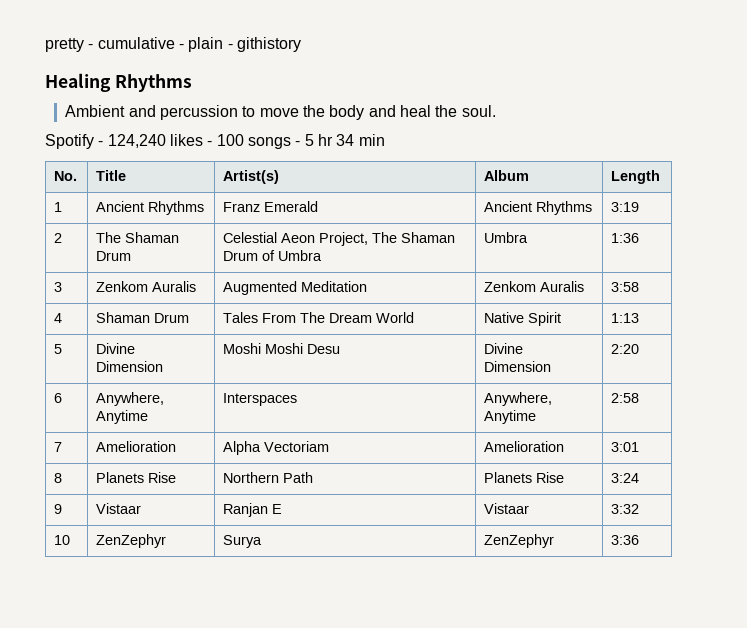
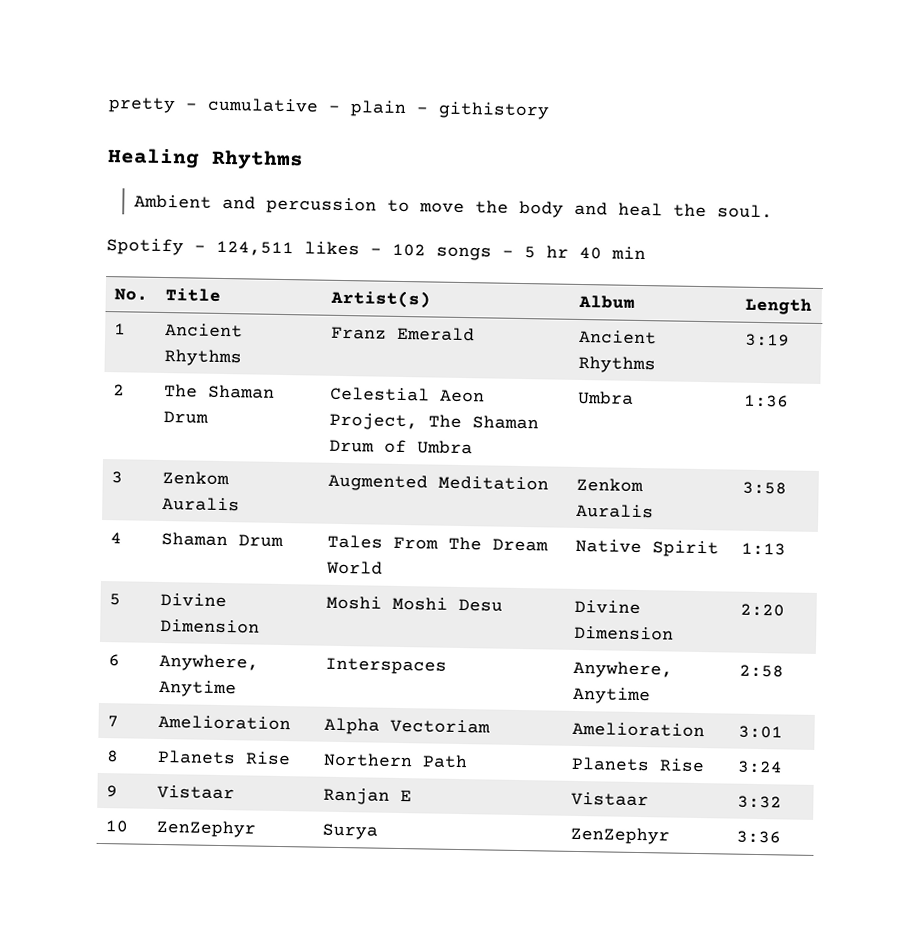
[107,134,166,148] 124,240 -> [216,240,294,257] 124,511
[216,134,244,146] 100 -> [392,243,426,257] 102
[336,134,355,146] 34 -> [579,246,602,260] 40

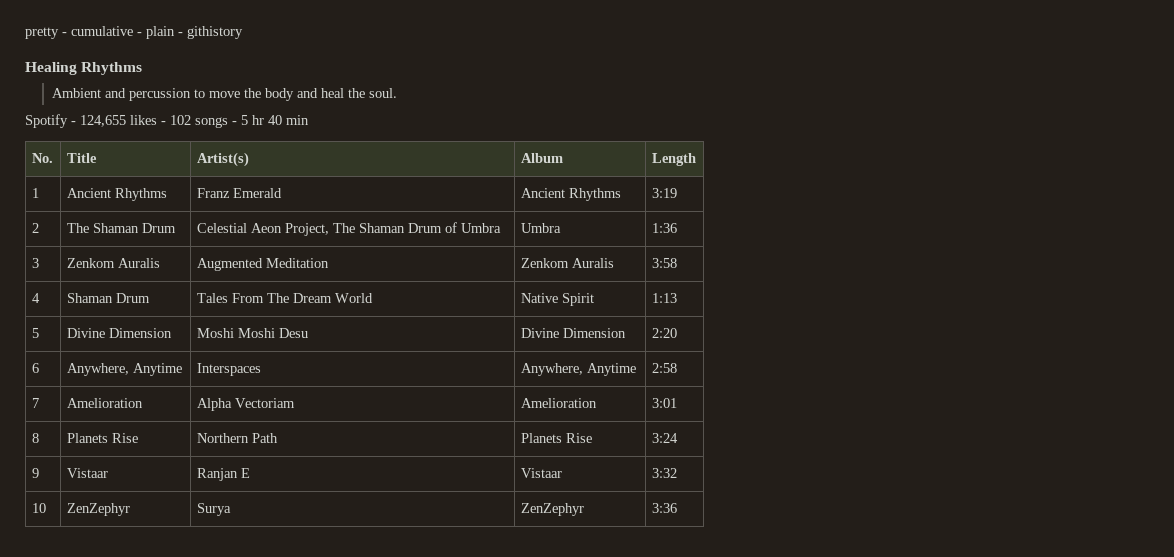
[216,240,294,257] 124,511 -> [80,115,126,127] 124,655

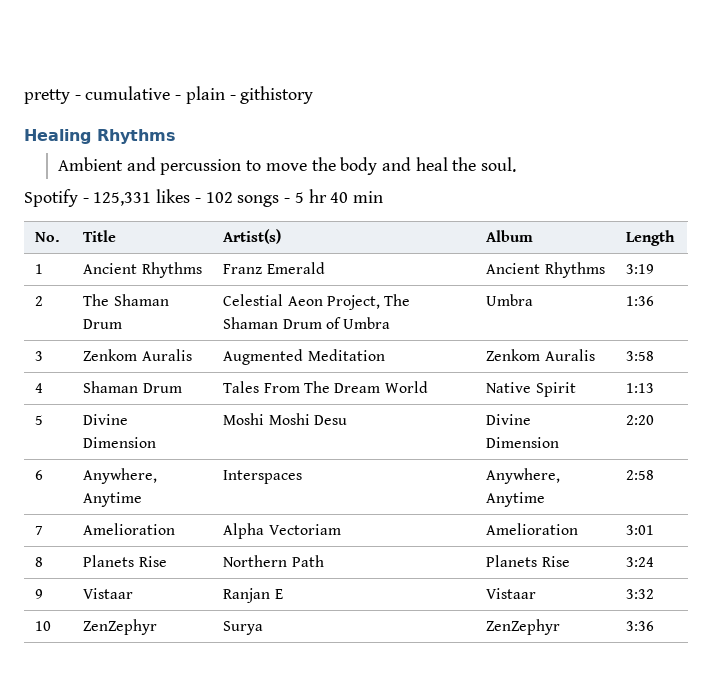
[80,115,126,127] 124,655 -> [93,192,152,206] 125,331

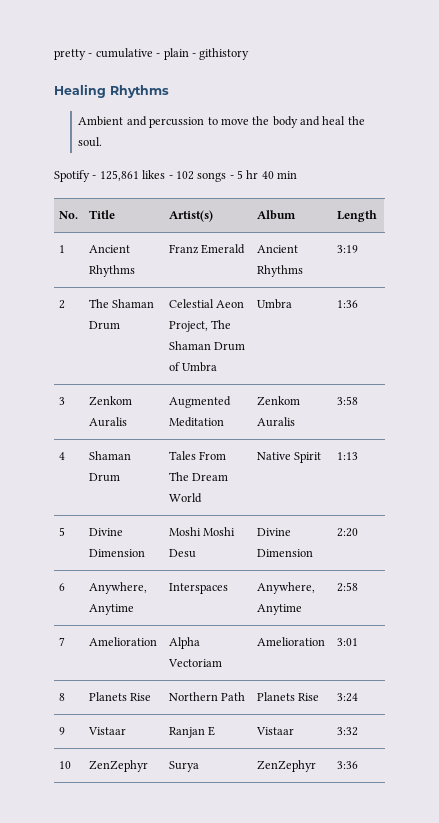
[93,192,152,206] 125,331 -> [99,170,139,181] 125,861

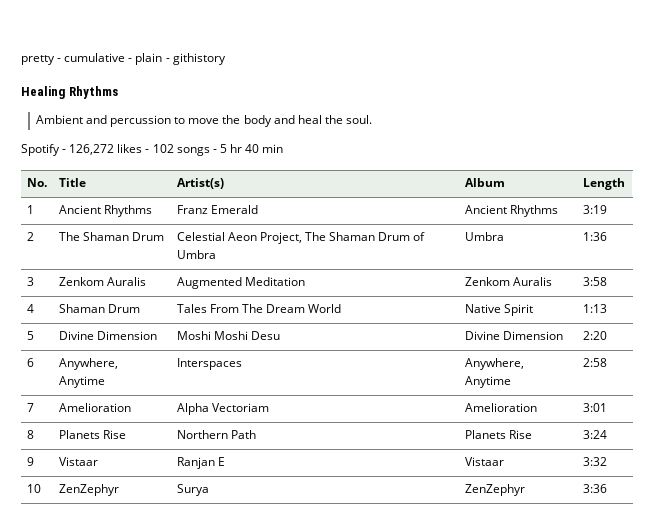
[99,170,139,181] 125,861 -> [69,144,115,155] 126,272

